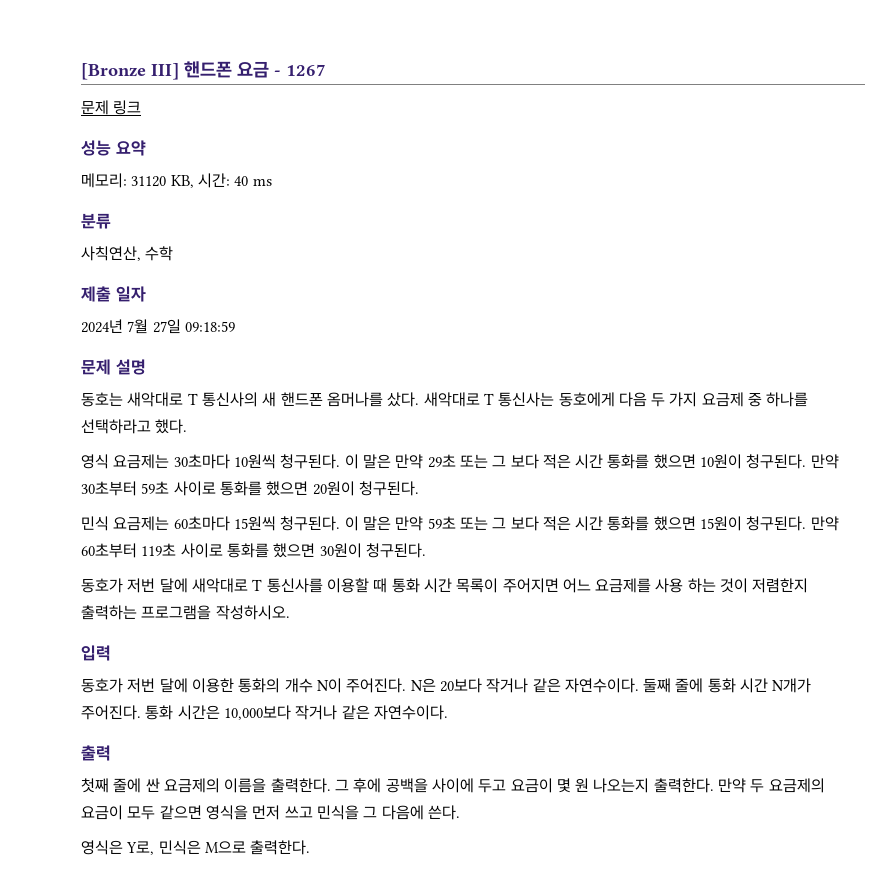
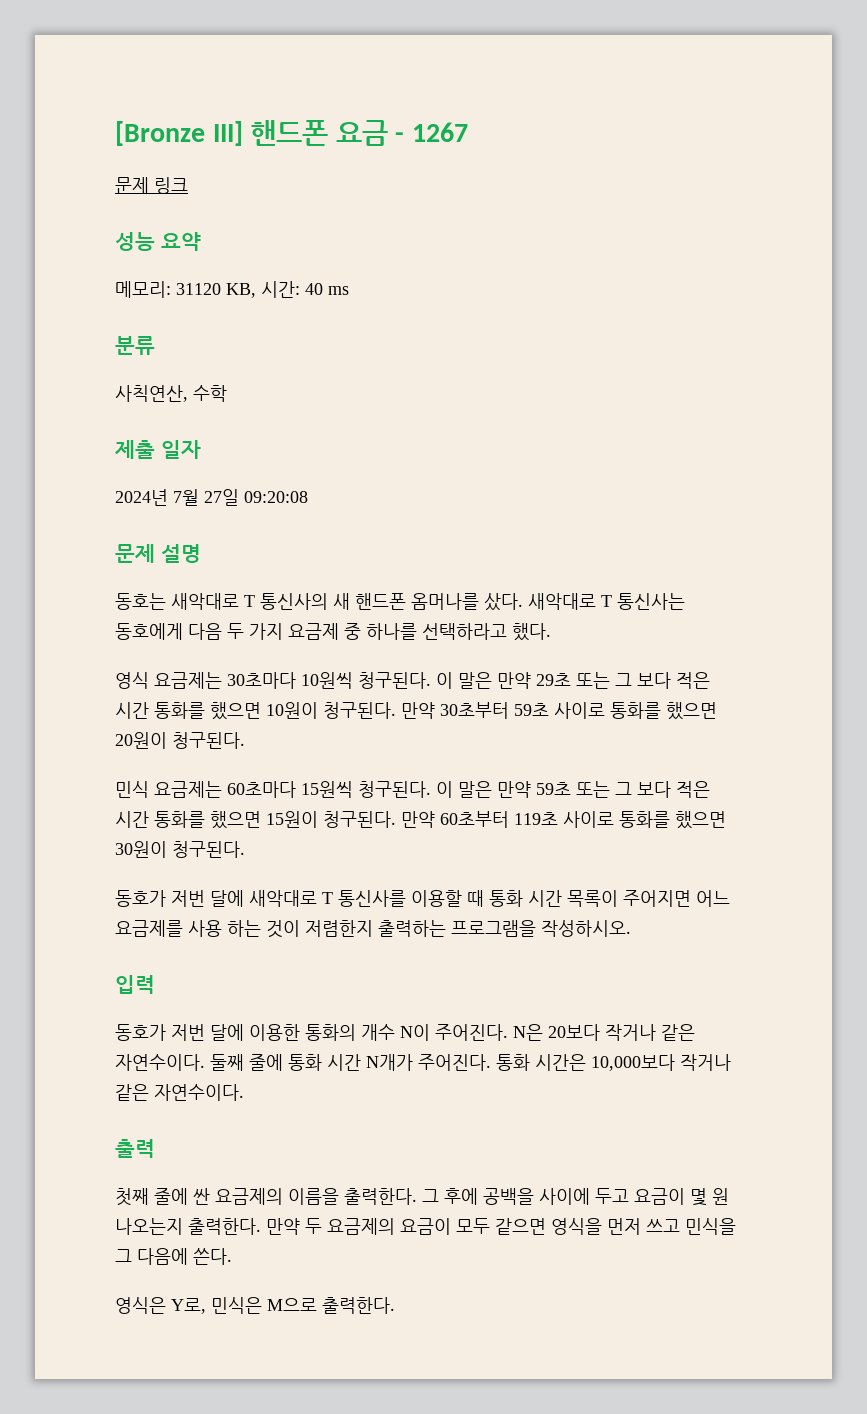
[184,321,235,332] 09:18:59 -> [244,491,308,503] 09:20:08

